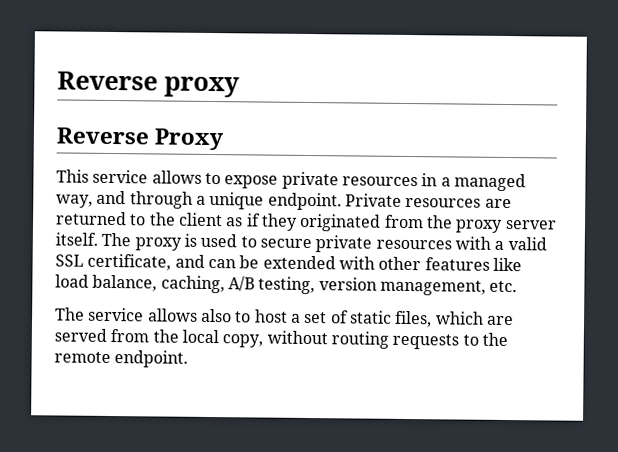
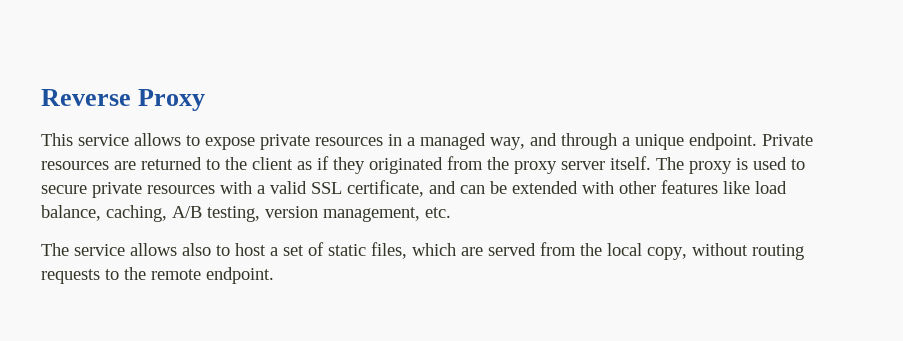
[57,71,240,98] [56,127,149,145] Reverse proxy // Reverse -> [41,89,131,106] Reverse

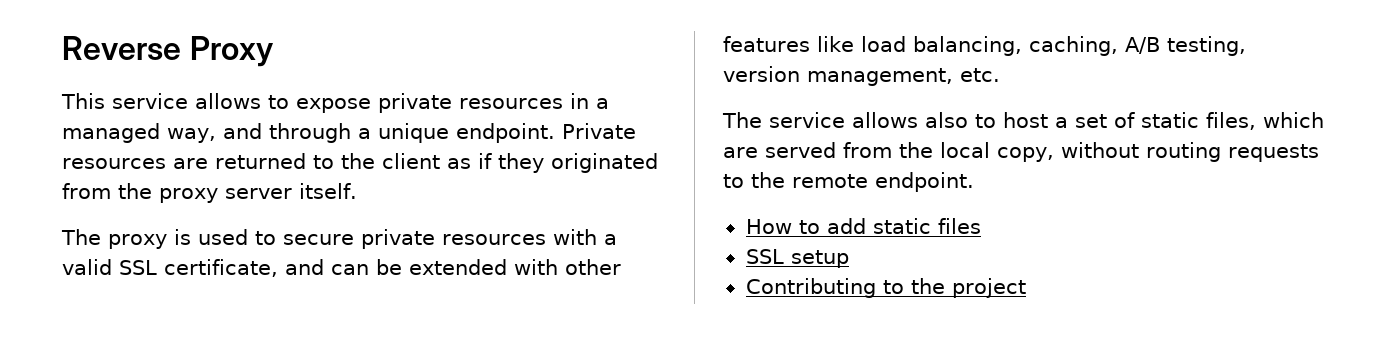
(651, 163) none -> (357, 191) //
[41,205,101,221] balance, -> [912,36,1022,56] balancing,
(274, 275) none -> [745,218,981,234] [745,249,849,268] [745,278,1026,298] // How to add static files // SSL setup // Contributing to the project

